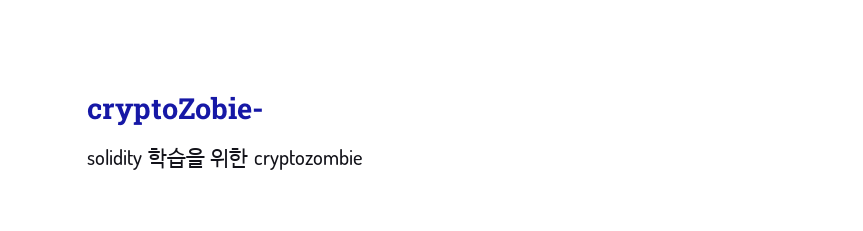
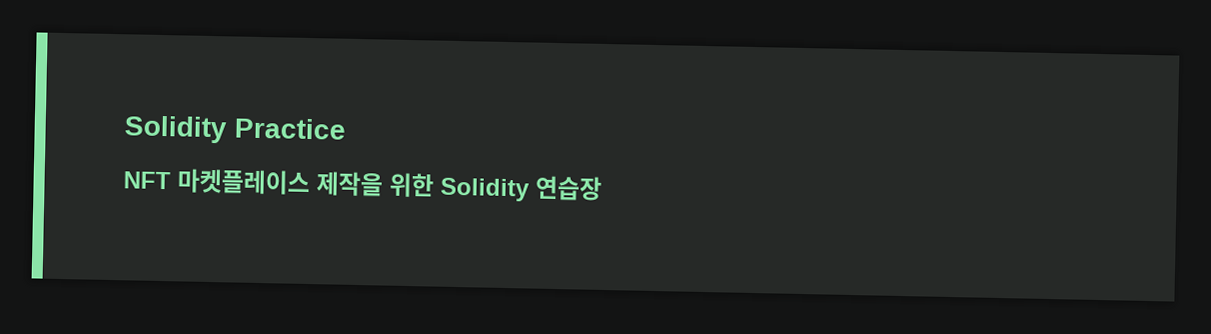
[87,96,264,126] [87,147,363,170] cryptoZobie- // solidity 학습을 위한 cryptozombie -> [124,115,346,144] [123,168,602,202] Solidity Practice // NFT 마켓플레이스 제작을 위한 Solidity 연습장

